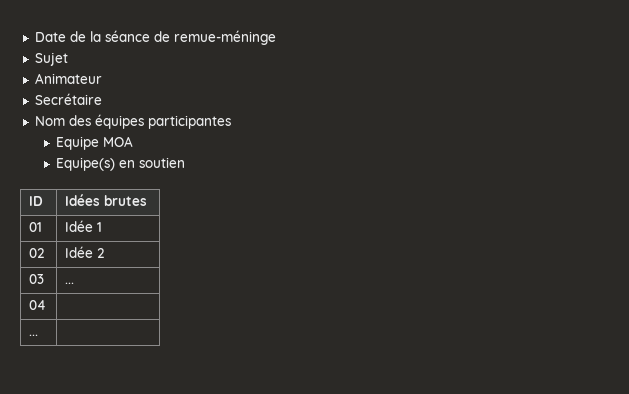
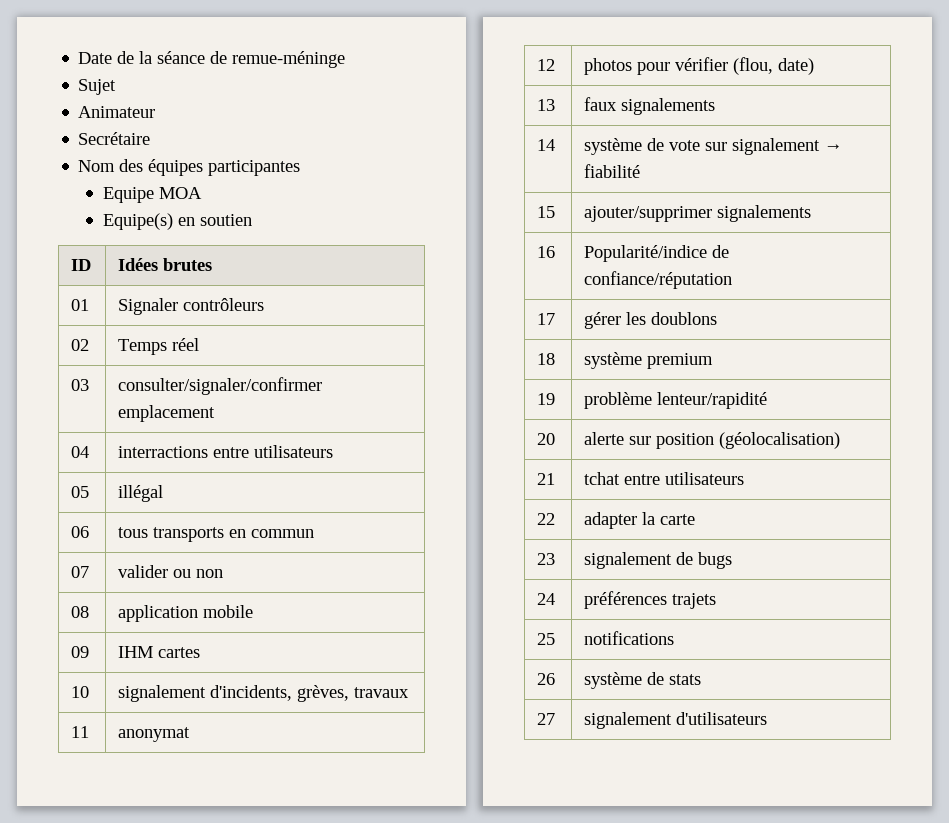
[65,220,103,232] Idée 1 -> [118,298,265,315] Signaler contrôleurs
[65,246,105,258] Idée 2 -> [118,338,200,355] Temps réel
[65,282,75,284] ... -> [118,377,323,395] [118,405,216,422] consulter/signaler/confirmer emplacement
[29,334,39,336] // ... | -> [118,445,334,458] [71,486,90,498] [118,485,164,502] [71,526,90,538] [118,527,315,542] [71,566,90,578] [118,565,224,578] [71,606,90,618] [118,605,254,622] [71,646,90,658] [118,646,201,658] [71,686,90,698] [118,685,410,702] [71,726,90,738] [118,727,191,742] [537,59,556,71] [584,57,815,75] [537,99,556,111] [584,97,716,115] [537,139,556,151] [584,138,844,155] [584,164,641,178] [537,206,556,218] [584,205,812,222] [537,246,556,258] [584,245,730,262] [584,271,733,289] [537,313,556,325] [584,312,718,329] [537,353,556,365] [584,352,714,369] [537,393,556,405] [584,392,768,409] [537,433,556,445] [584,432,841,449] [537,473,556,485] [584,472,745,485] [537,513,556,525] [584,512,696,529] [537,553,556,565] [584,552,733,569] [537,593,556,605] [584,591,717,609] [537,633,556,645] [584,631,675,645] [537,673,556,685] [584,672,702,689] [537,713,556,725] [584,712,768,729] interractions entre utilisateurs // 05 | illégal // 06 | tous transports en commun // 07 | valider ou non // 08 | application mobile // 09 | IHM cartes // 10 | signalement d'incidents, grèves, travaux // 11 | anonymat // 12 | photos pour vérifier (flou, date) // 13 | faux signalements // 14 | système de vote sur signalement → fiabilité // 15 | ajouter/supprimer signalements // 16 | Popularité/indice de confiance/réputation // 17 | gérer les doublons // 18 | système premium // 19 | problème lenteur/rapidité // 20 | alerte sur position (géolocalisation) // 21 | tchat entre utilisateurs // 22 | adapter la carte // 23 | signalement de bugs // 24 | préférences trajets // 25 | notifications // 26 | système de stats // 27 | signalement d'utilisateurs

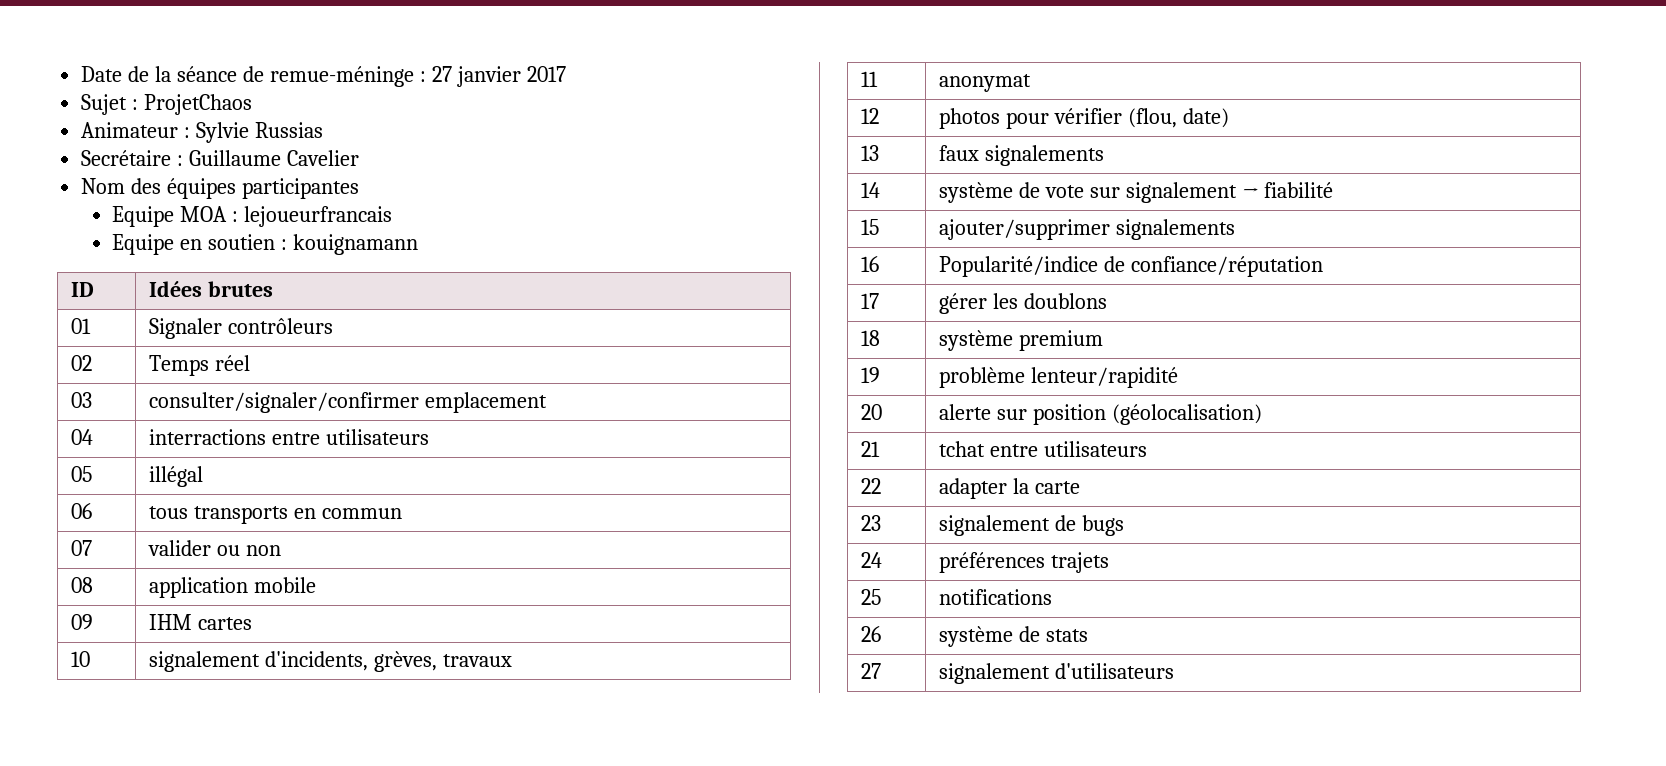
(346, 59) none -> [419,66,566,87] : 27 janvier 2017
(117, 87) none -> [132,94,253,115] : ProjetChaos
[78,132,151,145] // Secrétaire -> [184,122,324,143] [81,150,360,166] : Sylvie Russias // Secrétaire : Guillaume Cavelier
[103,213,174,230] // Equipe(s) -> [232,206,393,227] [112,234,175,255] : lejoueurfrancais // Equipe
(253, 220) none -> [281,234,419,255] : kouignamann

